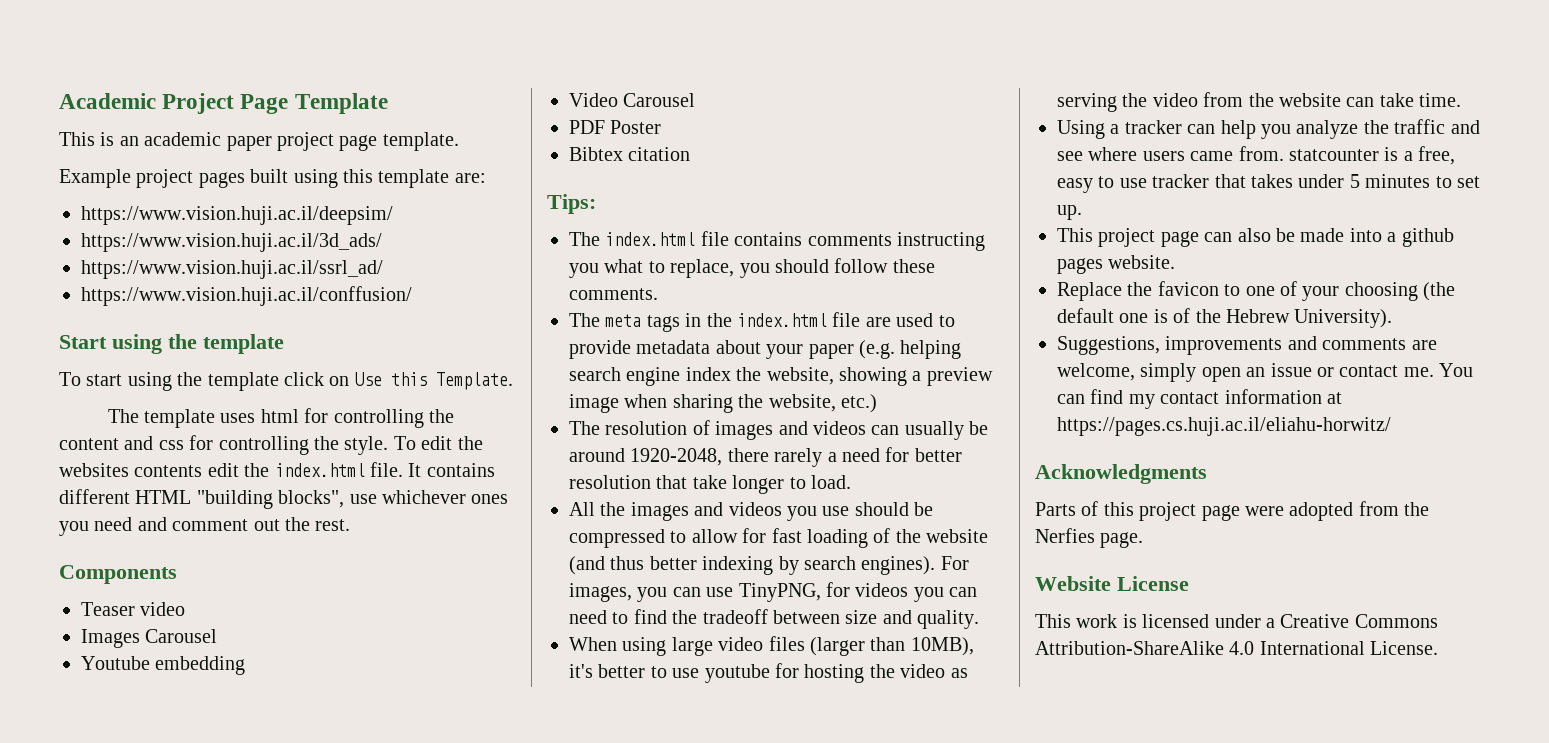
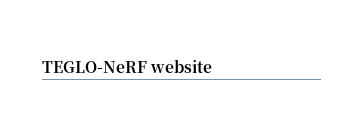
[59,93,388,114] [59,132,459,151] [59,169,486,188] [81,206,393,225] [81,233,382,252] [81,260,383,279] [81,286,412,306] [59,334,284,354] [59,372,513,391] [107,408,455,428] [59,435,483,455] [59,462,495,477] [59,489,509,509] [59,517,351,536] [59,565,177,584] [81,602,186,616] [81,629,218,648] [81,656,246,675] [569,93,696,107] [569,120,662,134] [569,147,691,161] [547,194,596,214] [569,231,985,251] [569,258,935,278] [569,288,658,300] [569,312,955,332] [569,340,962,359] [569,367,993,386] [569,394,877,413] [569,420,989,440] [569,447,962,467] [569,475,851,494] [569,502,934,521] [569,528,989,548] [569,556,969,575] [569,582,978,602] [569,609,980,629] [569,636,974,656] [569,663,968,683] [1057,92,1462,112] [1057,119,1480,139] [1057,146,1456,165] [1057,174,1480,193] [1057,205,1082,220] [1057,228,1454,247] [1057,255,1176,274] [1057,281,1456,301] [1057,308,1393,328] [1057,336,1437,355] [1057,363,1474,382] [1057,389,1342,409] [1057,417,1391,436] [1035,464,1207,484] [1035,501,1430,521] [1035,528,1144,548] [1035,576,1189,591] [1035,614,1438,628] [1035,641,1439,655] Academic Project Page Template // This is an academic paper project page template. // Example project pages built using this template are: // https://www.vision.huji.ac.il/deepsim/ // https://www.vision.huji.ac.il/3d_ads/ // https://www.vision.huji.ac.il/ssrl_ad/ // https://www.vision.huji.ac.il/conffusion/ // Start using the template // To start using the template click on Use this Template. // The template uses html for controlling the content and css for controlling the style. To edit the websites contents edit the index.html file. It contains different HTML "building blocks", use whichever ones you need and comment out the rest. // Components // Teaser video // Images Carousel // Youtube embedding // Video Carousel // PDF Poster // Bibtex citation // Tips: // The index.html file contains comments instructing you what to replace, you should follow these comments. // The meta tags in the index.html file are used to provide metadata about your paper (e.g. helping search engine index the website, showing a preview image when sharing the website, etc.) // The resolution of images and videos can usually be around 1920-2048, there rarely a need for better resolution that take longer to load. // All the images and videos you use should be compressed to allow for fast loading of the website (and thus better indexing by search engines). For images, you can use TinyPNG, for videos you can need to find the tradeoff between size and quality. // When using large video files (larger than 10MB), it's better to use youtube for hosting the video as serving the video from the website can take time. // Using a tracker can help you analyze the traffic and see where users came from. statcounter is a free, easy to use tracker that takes under 5 minutes to set up. // This project page can also be made into a github pages website. // Replace the favicon to one of your choosing (the default one is of the Hebrew University). // Suggestions, improvements and comments are welcome, simply open an issue or contact me. You can find my contact information at https://pages.cs.huji.ac.il/eliahu-horwitz/ // Acknowledgments // Parts of this project page were adopted from the Nerfies page. // Website License // This work is licensed under a Creative Commons Attribution-ShareAlike 4.0 International License. -> [42,59,213,73] TEGLO-NeRF website

